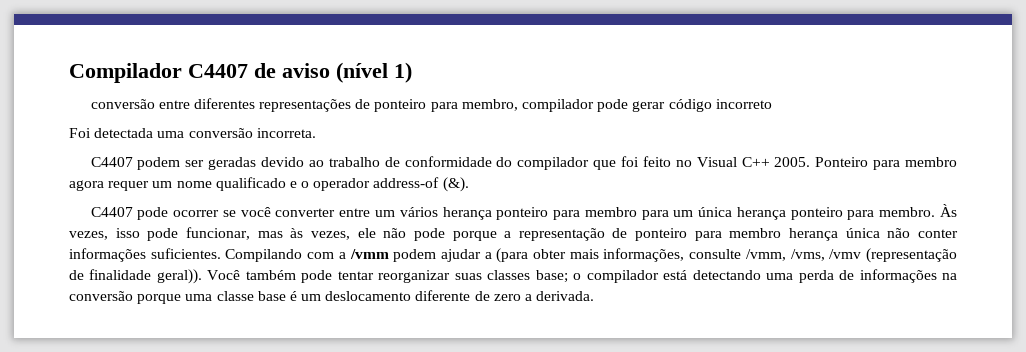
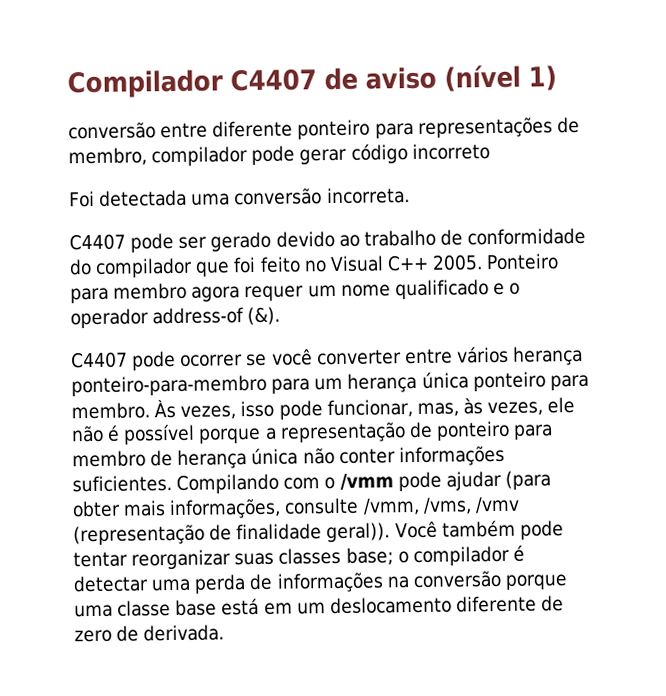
[193,98,458,112] diferentes representações de ponteiro para -> [212,116,580,140] diferente ponteiro para representações de
[137,157,257,170] podem ser geradas -> [130,231,272,253] pode ser gerado
[374,210,395,217] um -> (453, 356) none
[496,207,786,220] ponteiro para membro para um única herança -> [71,371,469,397] ponteiro-para-membro para um herança única
[257,231,283,238] mas -> [416,402,459,417] mas,
[413,228,445,241] pode -> [107,423,196,445] é possível
(782, 233) none -> [150,449,174,467] de
[338,249,492,262] a /vmm podem ajudar a -> [324,470,502,492] o /vmm pode ajudar
[663,270,761,280] está detectando -> [512,544,525,562] [73,575,149,593] é detectar
[289,291,297,301] é -> [221,597,293,616] está em
[525,294,533,301] a -> [116,625,140,642] de

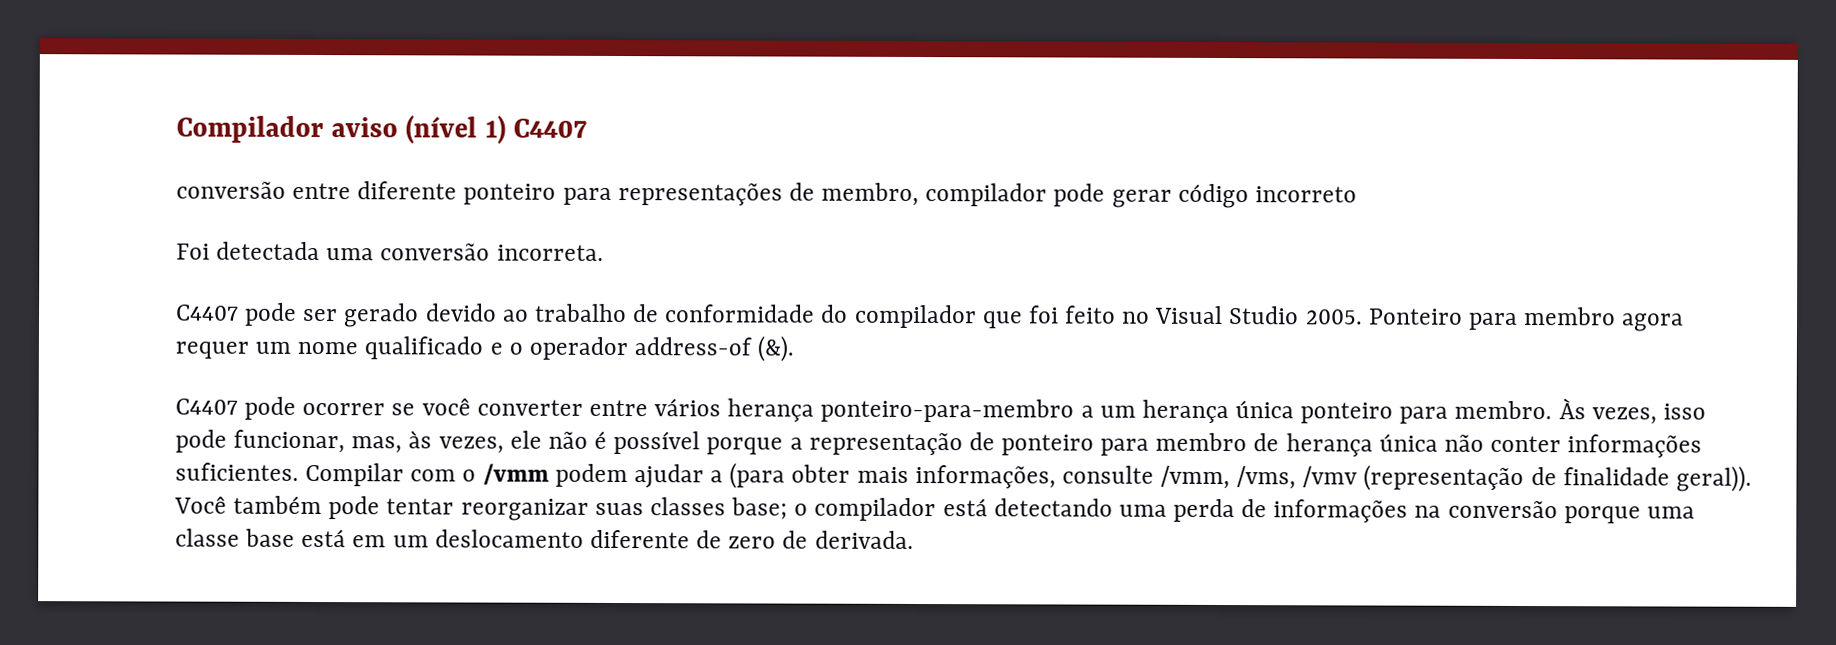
[230,67,358,92] C4407 de -> (324, 129) none
(557, 78) none -> [512,118,587,138] C4407
[386,254,429,272] C++ -> [1228,306,1300,325] Studio
[271,378,311,394] para -> [1080,405,1094,418] a
[176,473,280,494] Compilando -> [305,462,405,487] Compilar
[397,470,502,492] pode ajudar -> [554,463,724,489] podem ajudar a
[512,544,525,562] [73,575,149,593] é detectar -> [942,498,1113,517] está detectando

